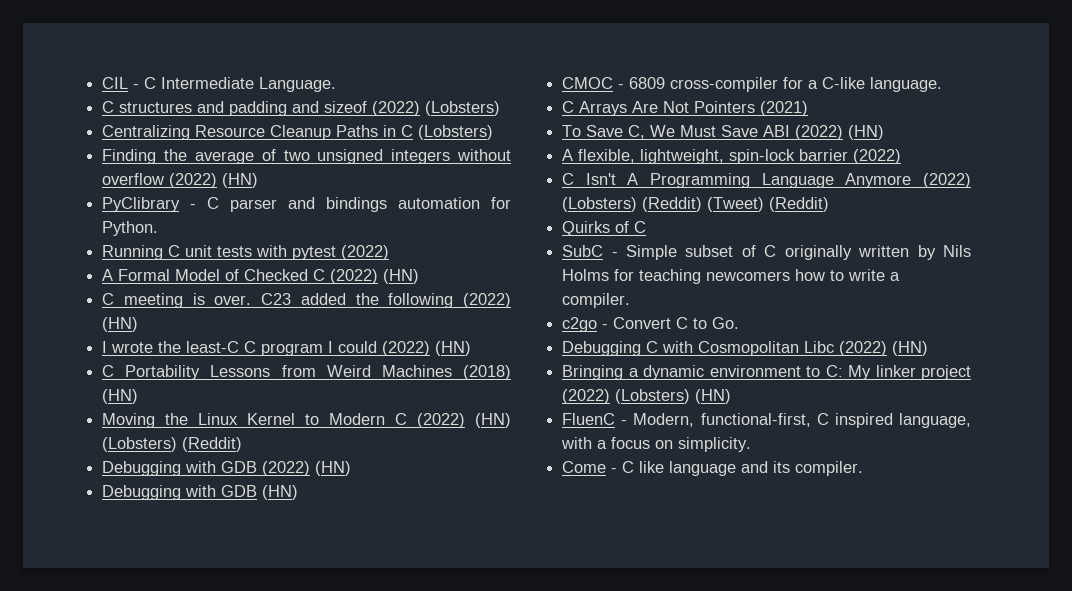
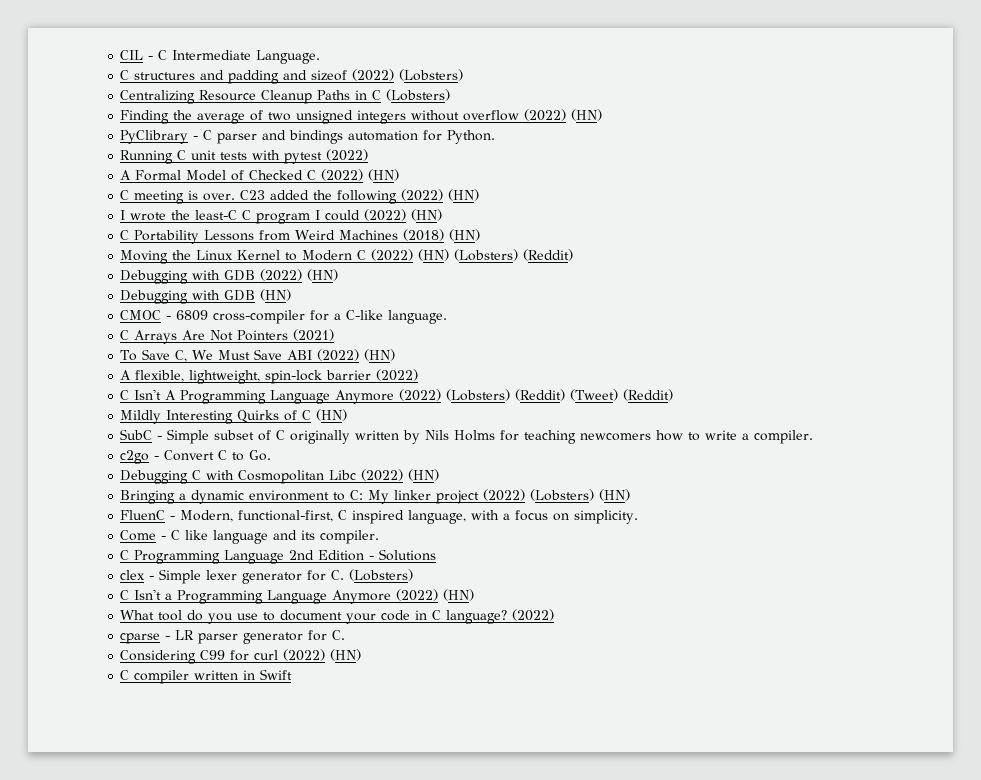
(830, 204) none -> [120,410,234,424] Mildly Interesting
(647, 227) none -> [316,409,348,421] (HN)
(864, 468) none -> [120,549,437,564] [120,569,414,584] [120,589,475,604] [120,609,555,624] [120,630,346,644] [120,649,362,664] [120,669,293,684] // C Programming Language 2nd Edition - Solutions // clex - Simple lexer generator for C. (Lobsters) // C Isn't a Programming Language Anymore (2022) (HN) // What tool do you use to document your code in C language? (2022) // cparse - LR parser generator for C. // Considering C99 for curl (2022) (HN) // C compiler written in Swift

